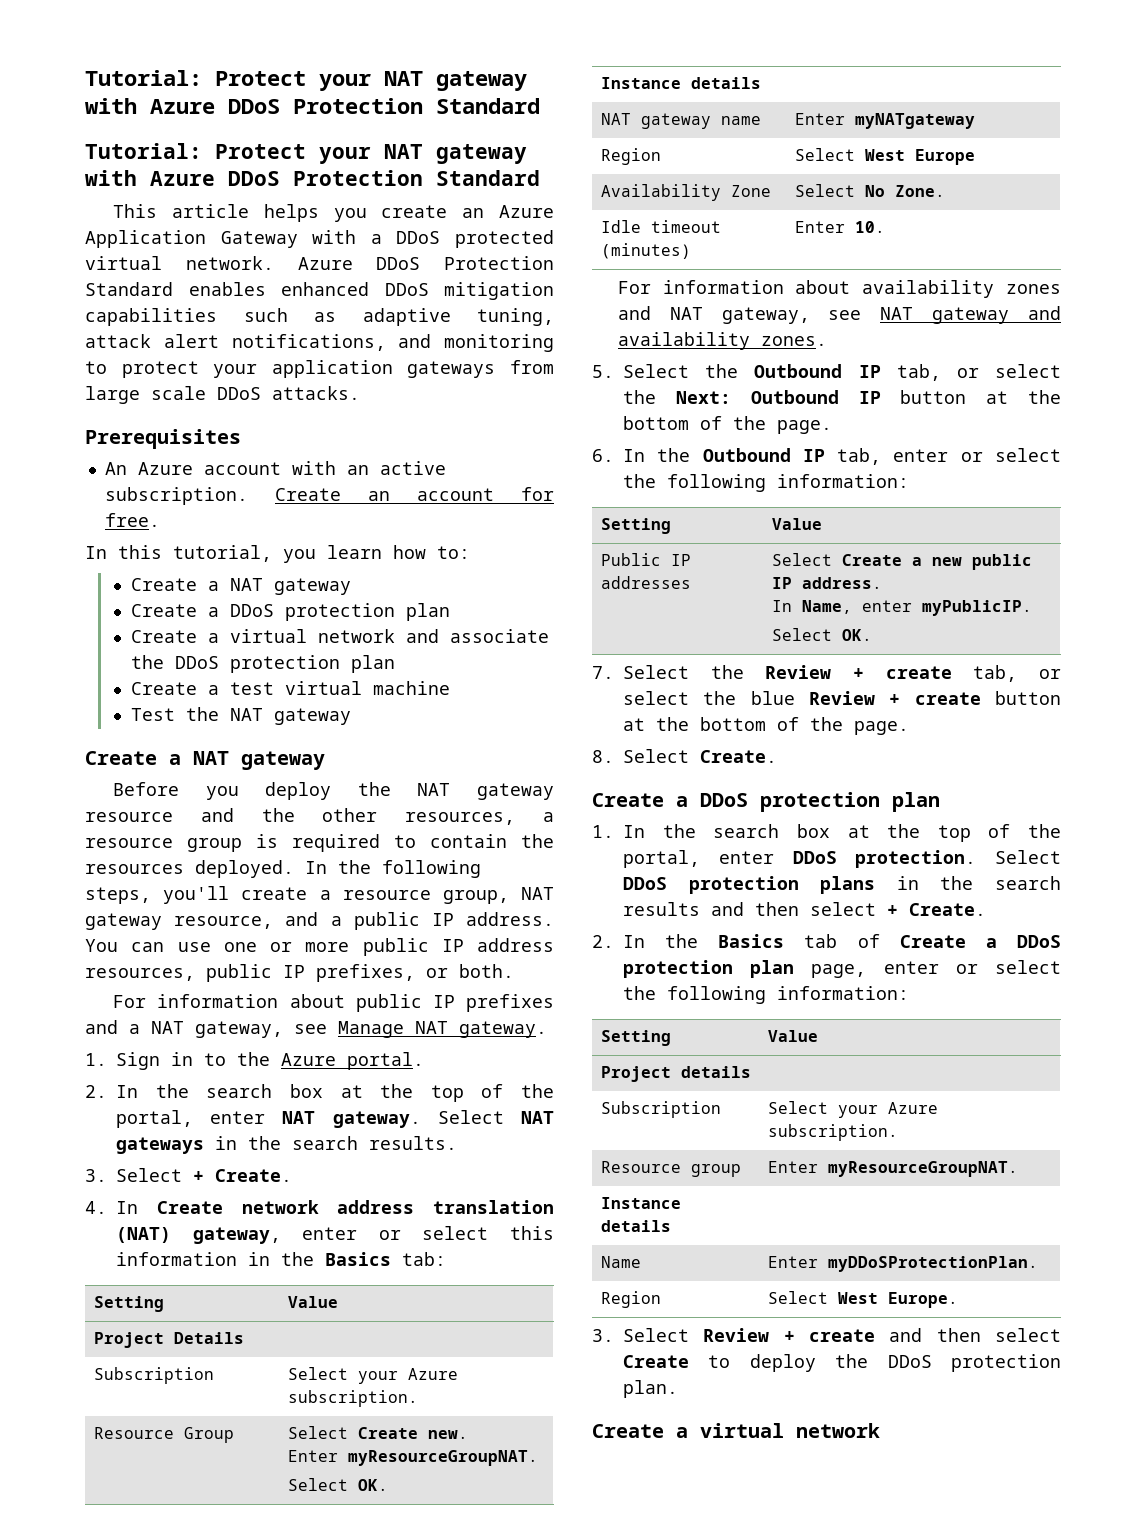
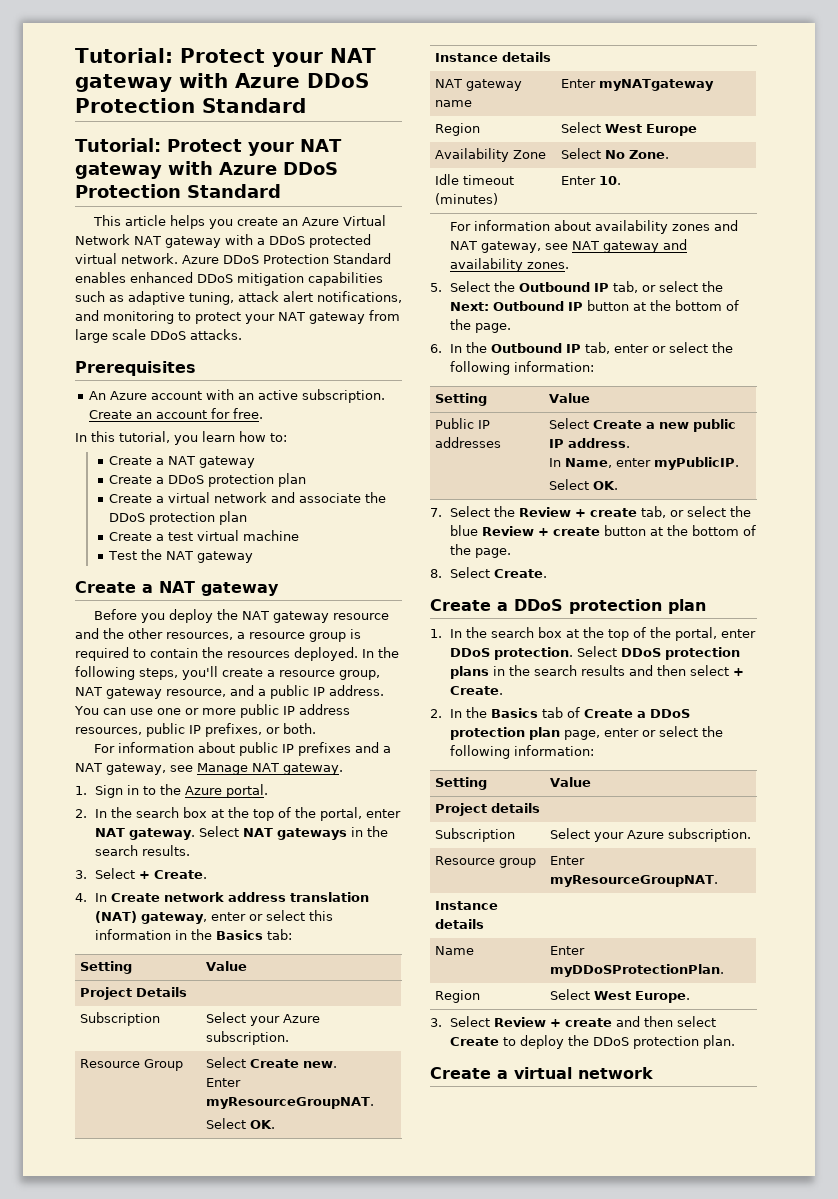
[85,230,298,248] Application Gateway -> [343,215,387,226] [75,234,221,248] Virtual Network NAT gateway
[271,360,496,378] application gateways -> [278,312,365,324] NAT gateway

